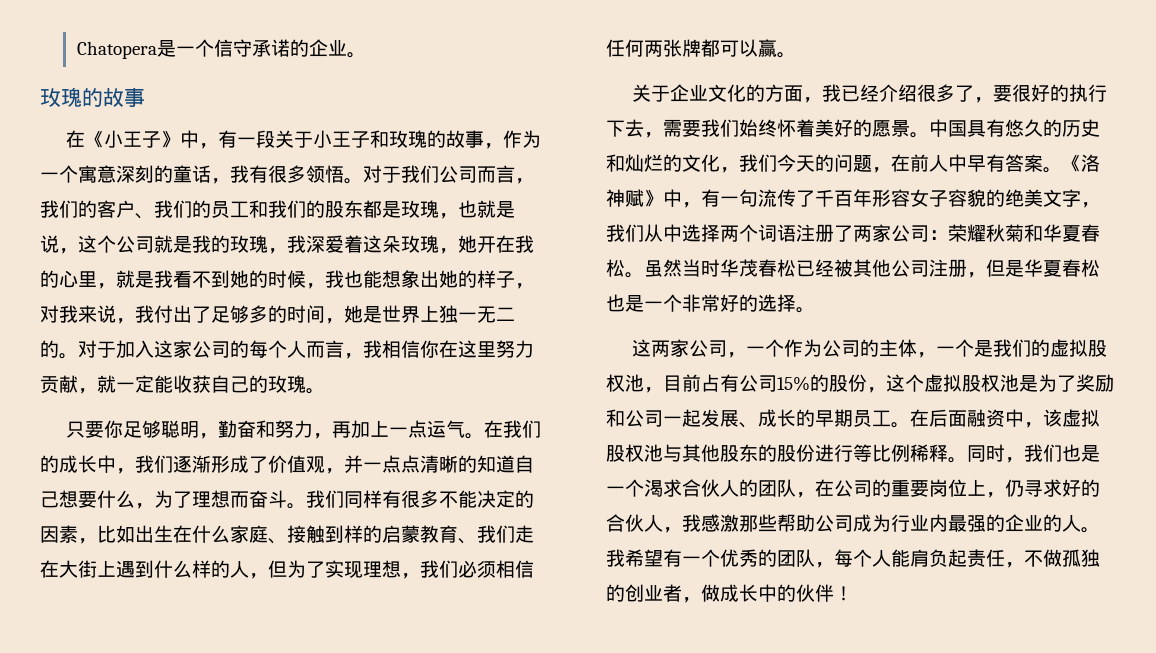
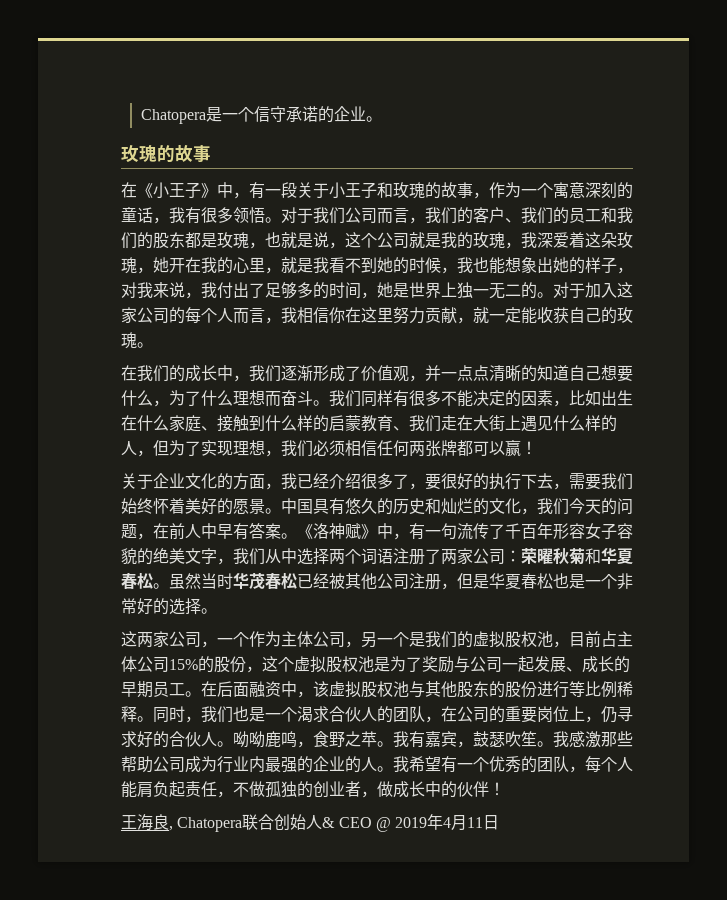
[65,420,484,439] 只要你足够聪明，勤奋和努力，再加上一点运气。 -> (153, 345) none
(192, 499) none -> [201,390,233,406] 什么
(344, 534) none -> [265,415,297,431] 什么
[135,560,154,578] 到 -> [537,416,553,431] 见
[777,52,796,58] 。 -> [521,441,537,455] ！
[967,224,986,242] 耀 -> [537,548,553,564] 曜
[821,339,936,358] 公司的主体， -> [281,631,377,648] 主体公司，另
[720,374,739,392] 有 -> [617,631,633,647] [121,656,137,672] 主体
[606,409,625,427] 和 -> [454,656,470,673] 与
[663,527,682,533] ， -> [217,731,553,748] 。呦呦鹿鸣，食野之苹。我有嘉宾，鼓瑟吹笙。
(853, 593) none -> [121,814,500,832] // 王海良, Chatopera联合创始人& CEO @ 2019年4月11日

